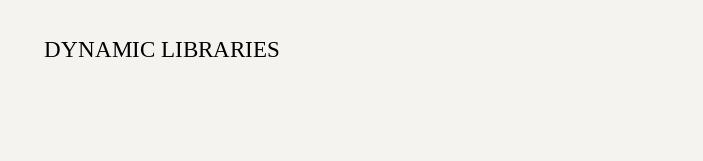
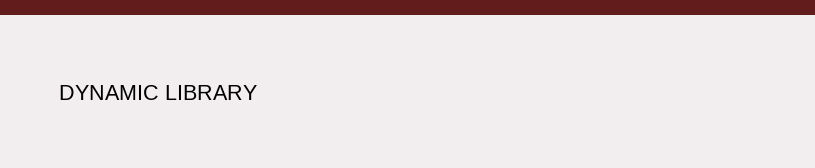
[161,42,281,57] LIBRARIES -> [165,85,257,100] LIBRARY

